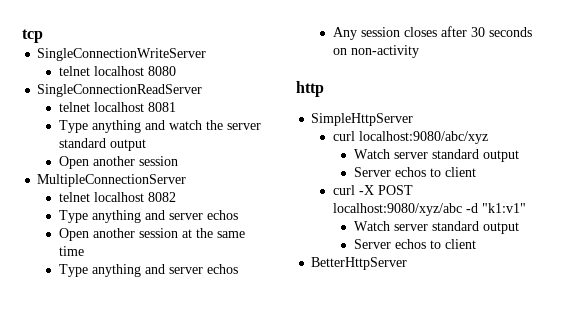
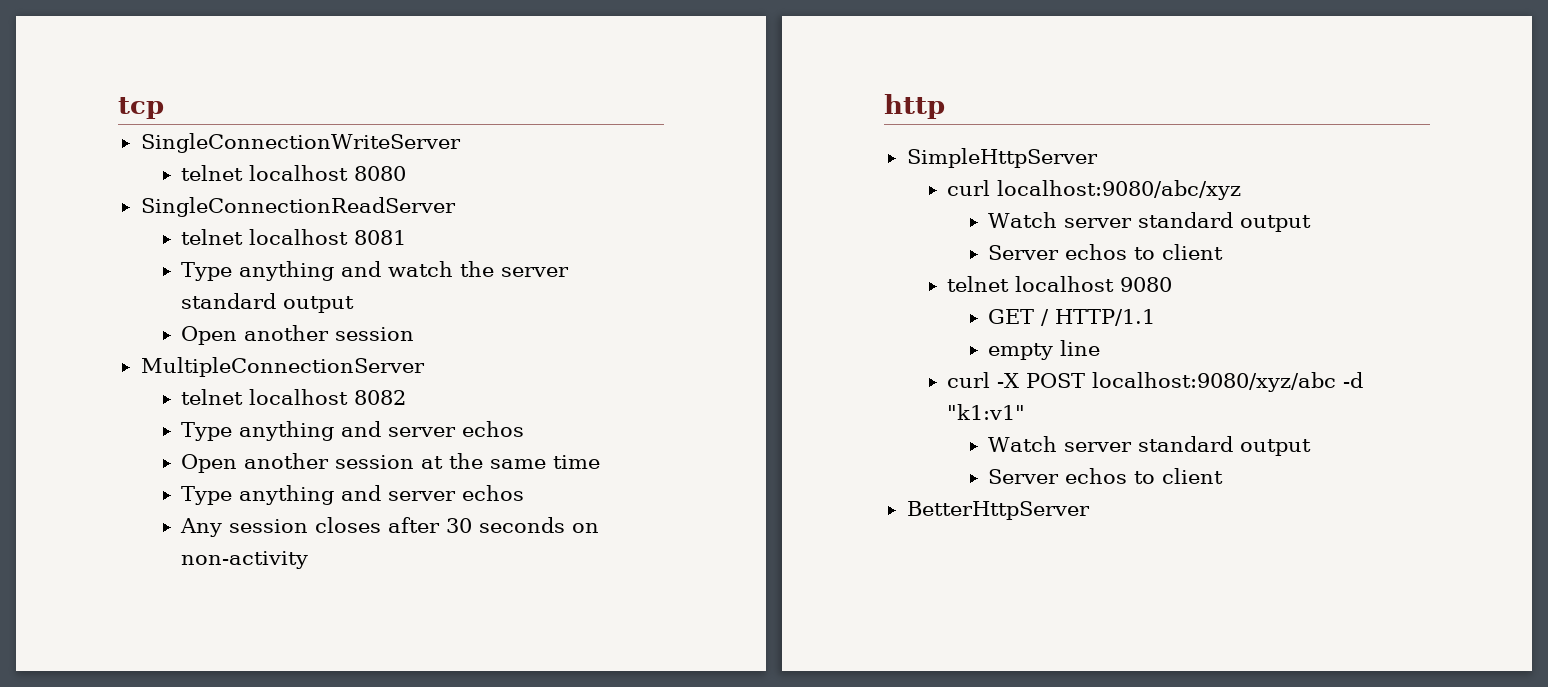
(476, 172) none -> [947,276,1173,292] [988,309,1156,326] [988,340,1101,360] // telnet localhost 9080 // GET / HTTP/1.1 // empty line

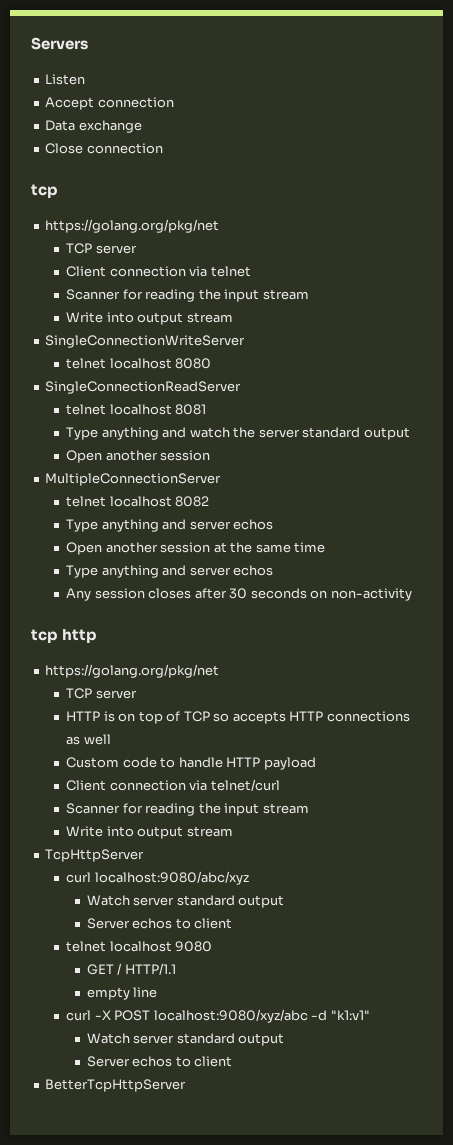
[118,97,164,119] tcp -> [31,37,88,50] [45,74,86,85] [45,97,174,110] [45,120,142,133] [45,143,163,154] [31,184,58,198] [45,219,220,233] [65,243,137,254] [65,266,251,277] [65,289,309,302] [65,312,233,325] Servers // Listen // Accept connection // Data exchange // Close connection // tcp // https://golang.org/pkg/net // TCP server // Client connection via telnet // Scanner for reading the input stream // Write into output stream
(309, 560) none -> [31,629,58,643] tcp
[906,148,1098,168] SimpleHttpServer -> [45,664,220,678] [65,688,137,699] [65,711,410,724] [65,734,111,745] [65,757,316,770] [65,779,280,791] [65,803,309,816] [65,826,233,839] [45,849,145,862] https://golang.org/pkg/net // TCP server // HTTP is on top of TCP so accepts HTTP connections as well // Custom code to handle HTTP payload // Client connection via telnet/curl // Scanner for reading the input stream // Write into output stream // TcpHttpServer
[906,501,1090,520] BetterHttpServer -> [45,1079,187,1092] BetterTcpHttpServer

